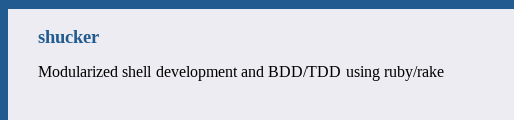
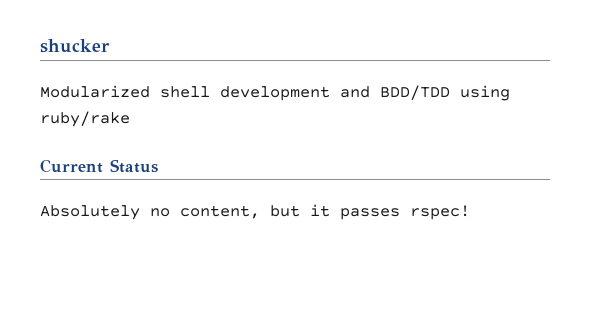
(444, 73) none -> [40,159,158,173] [40,204,470,220] // Current Status // Absolutely no content, but it passes rspec!

